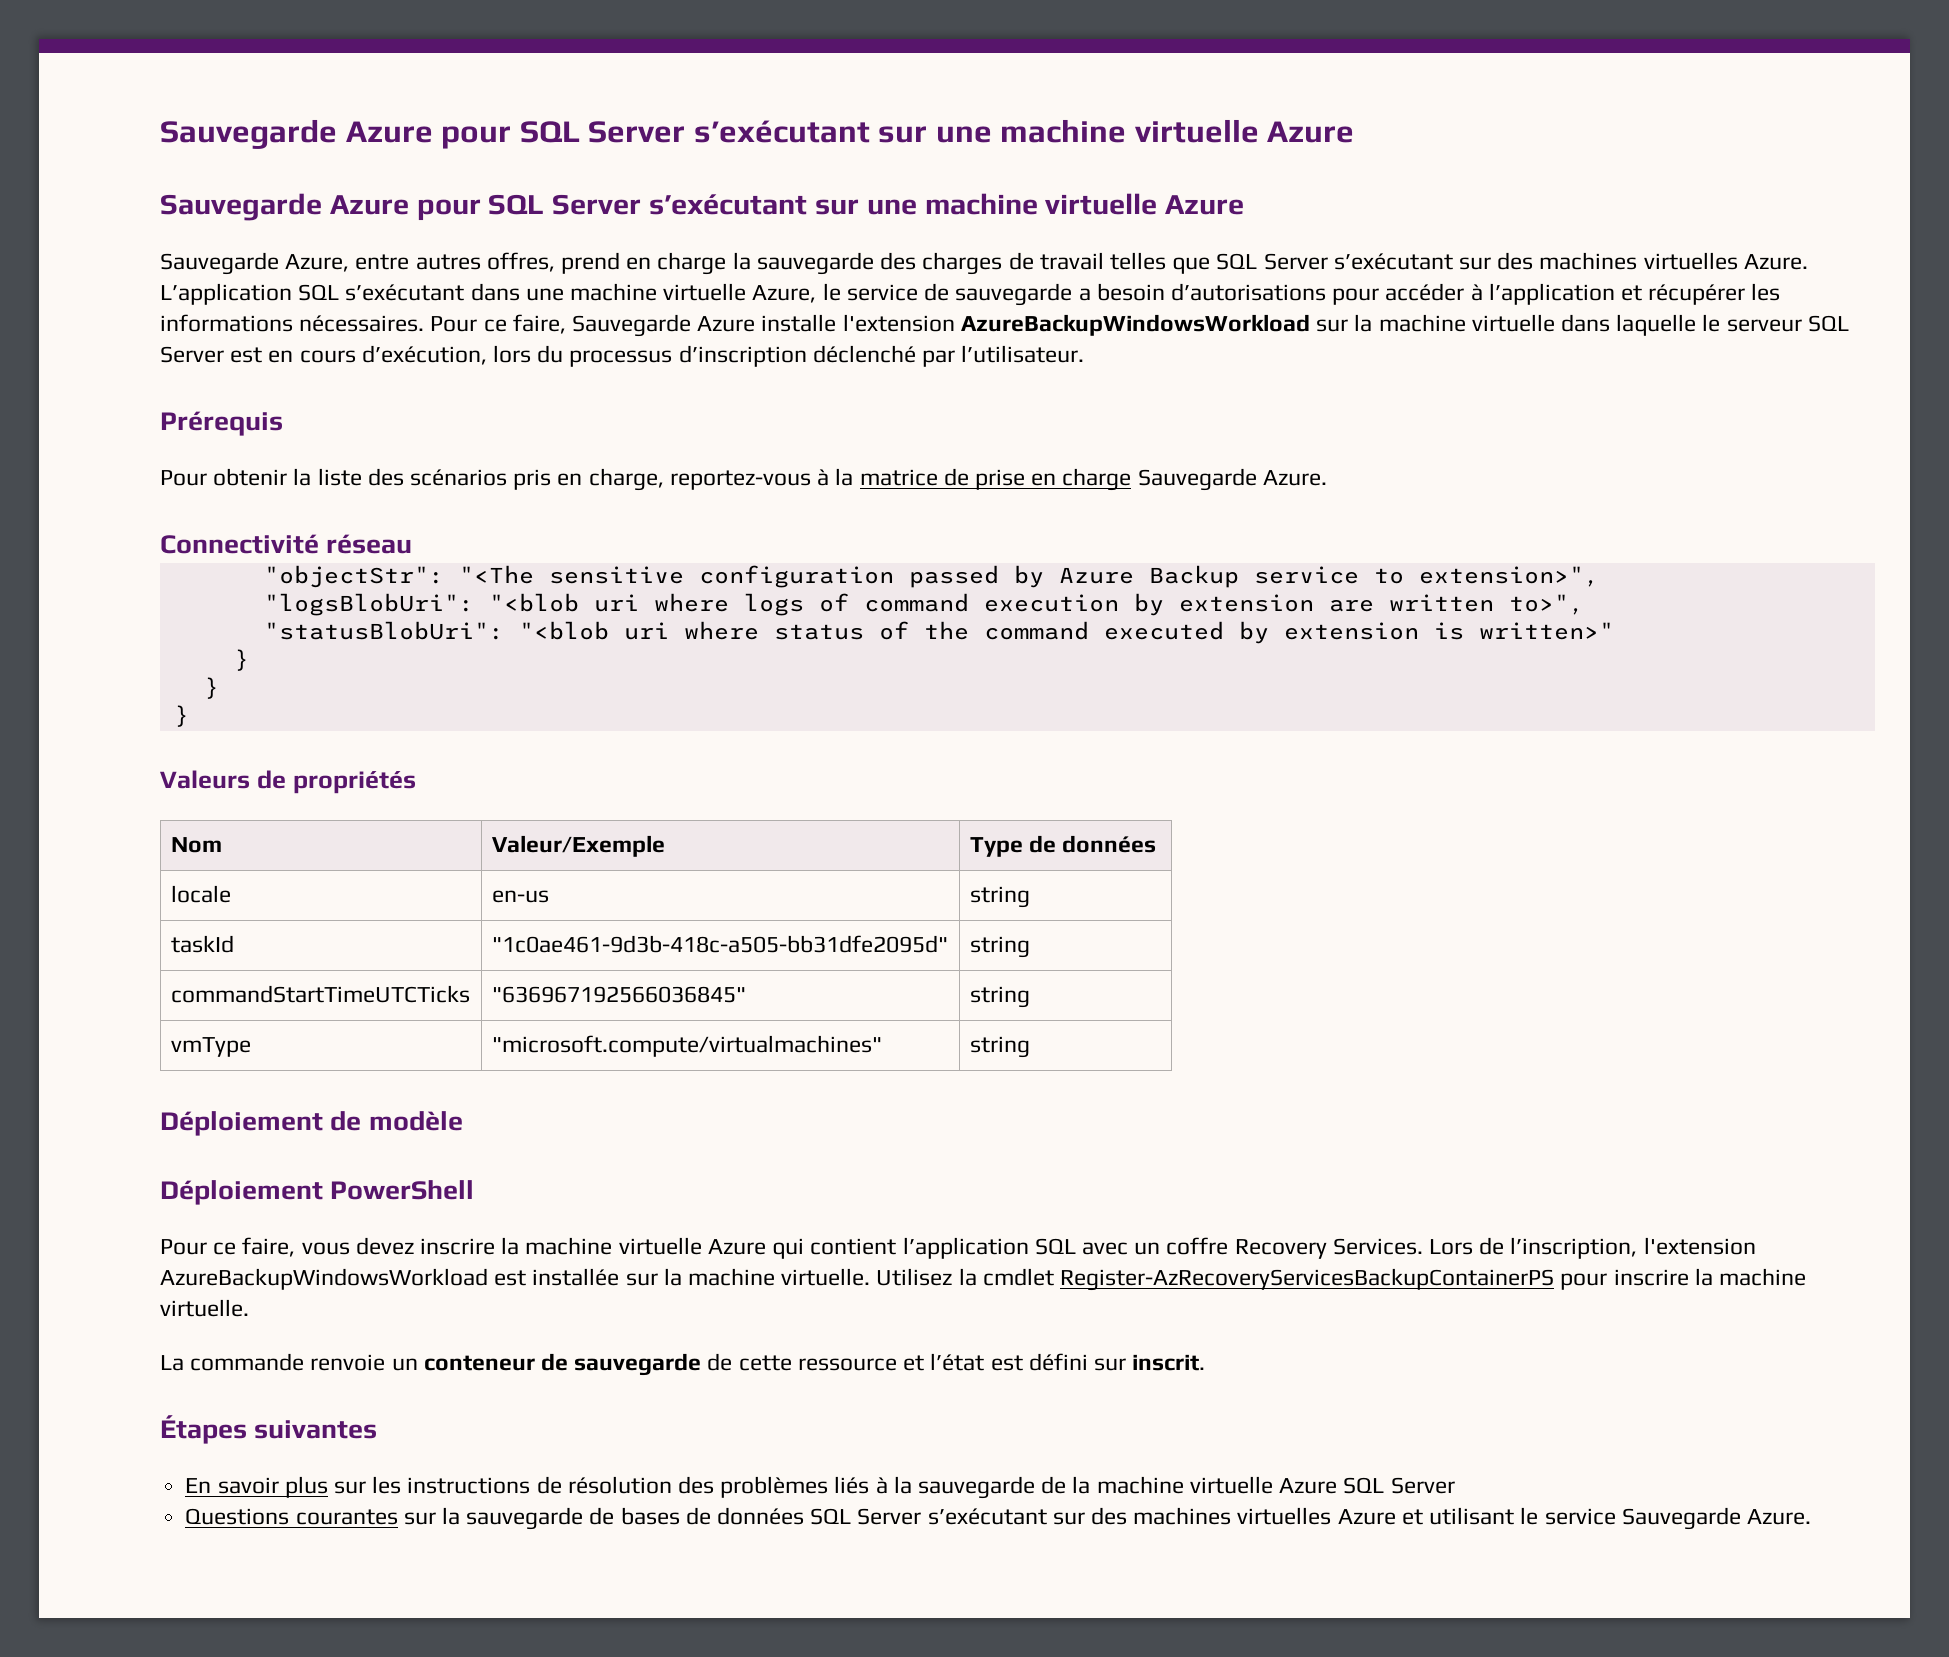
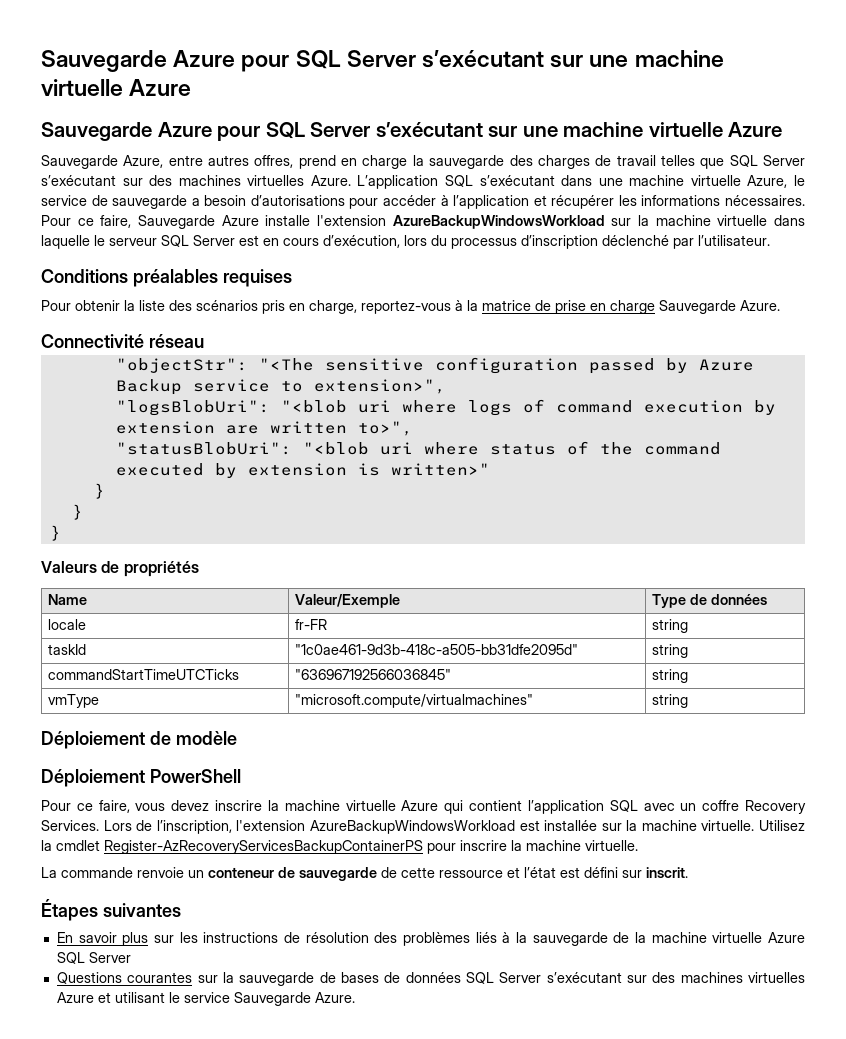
[160,411,283,436] Prérequis -> [41,269,292,287] Conditions préalables requises
[170,837,222,853] Nom -> [47,594,87,605] Name
[491,890,549,903] en-us -> [294,619,327,630] fr-FR

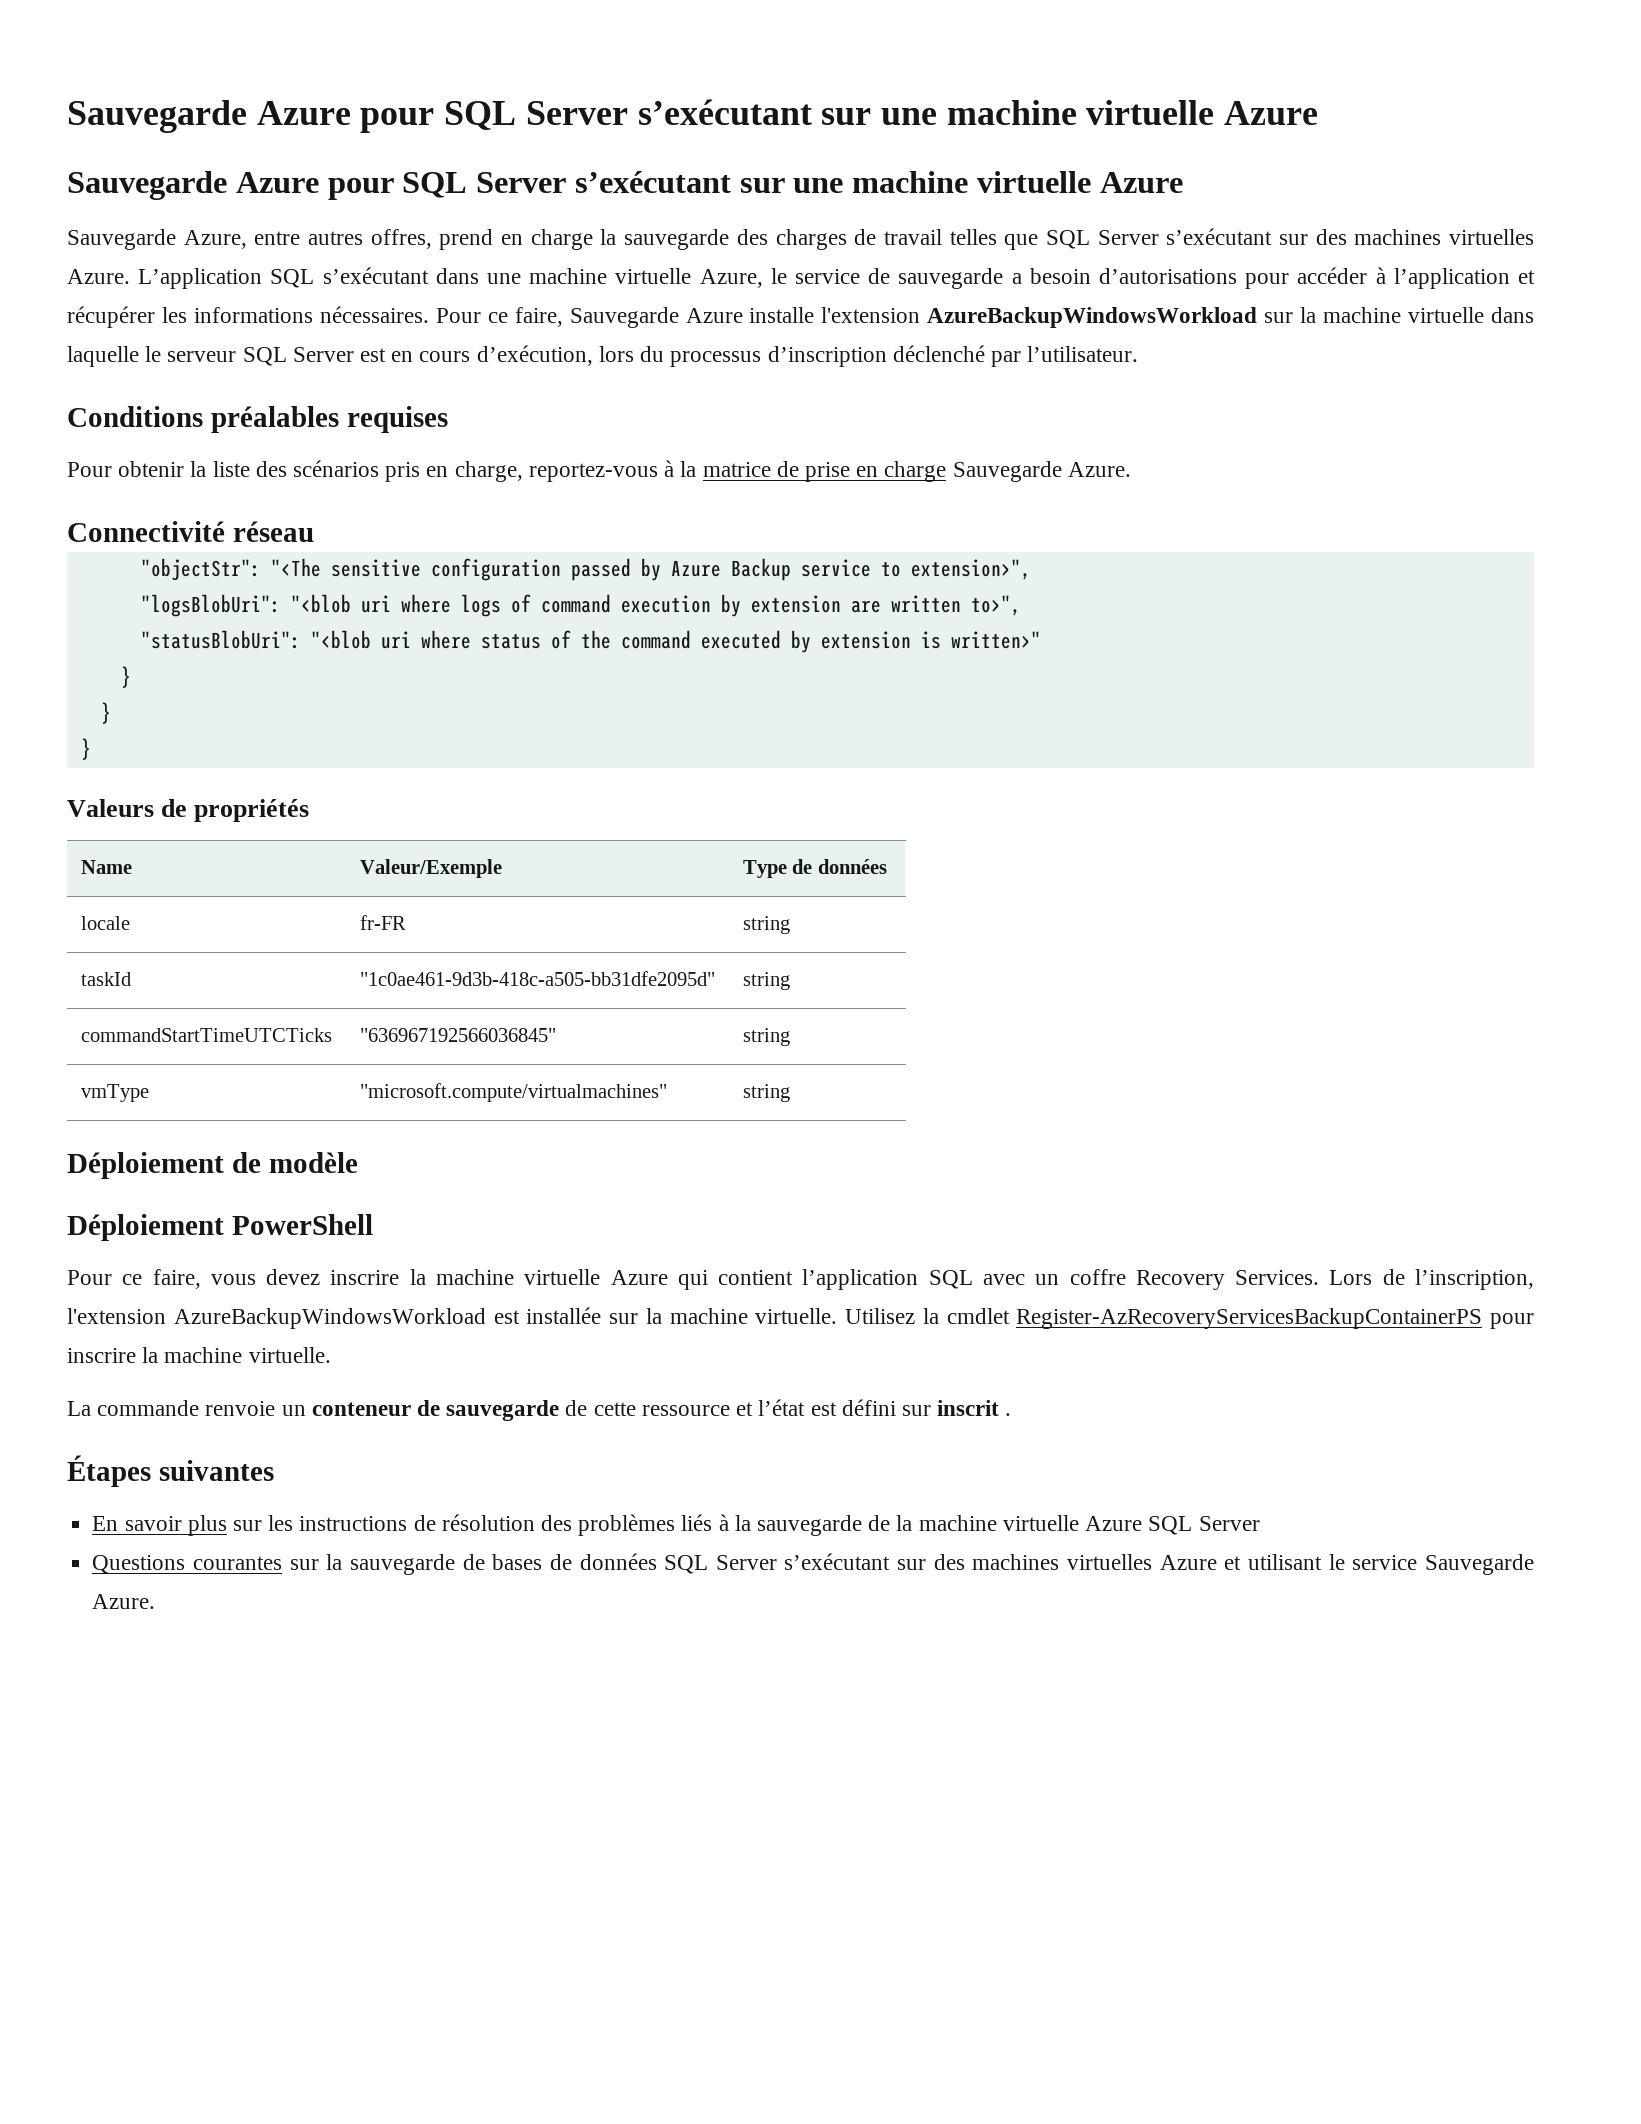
[646,867,688,878] inscrit. -> [937,1400,1012,1416] inscrit .

